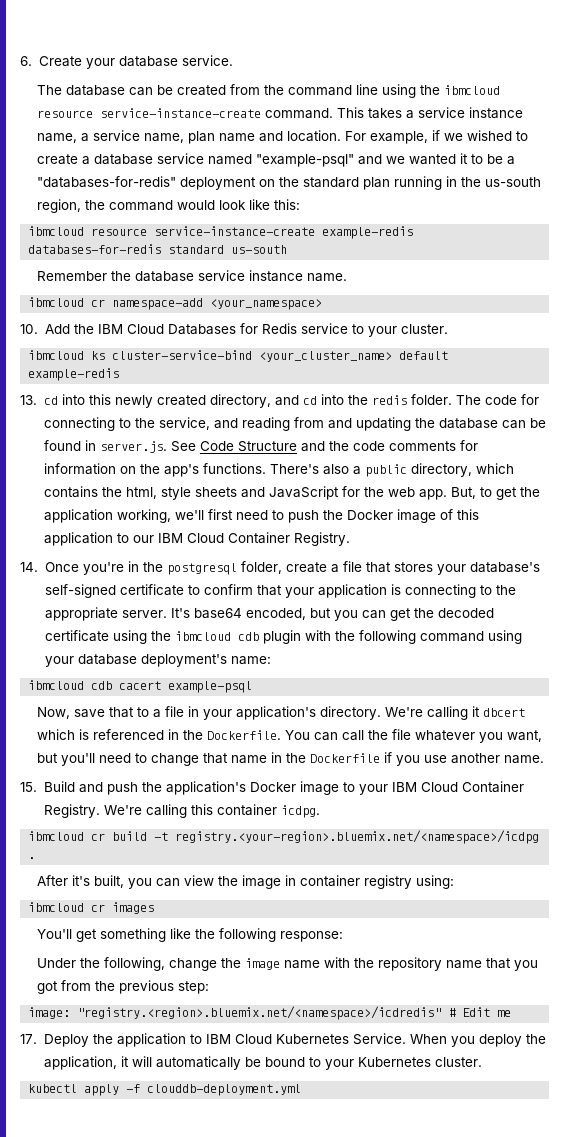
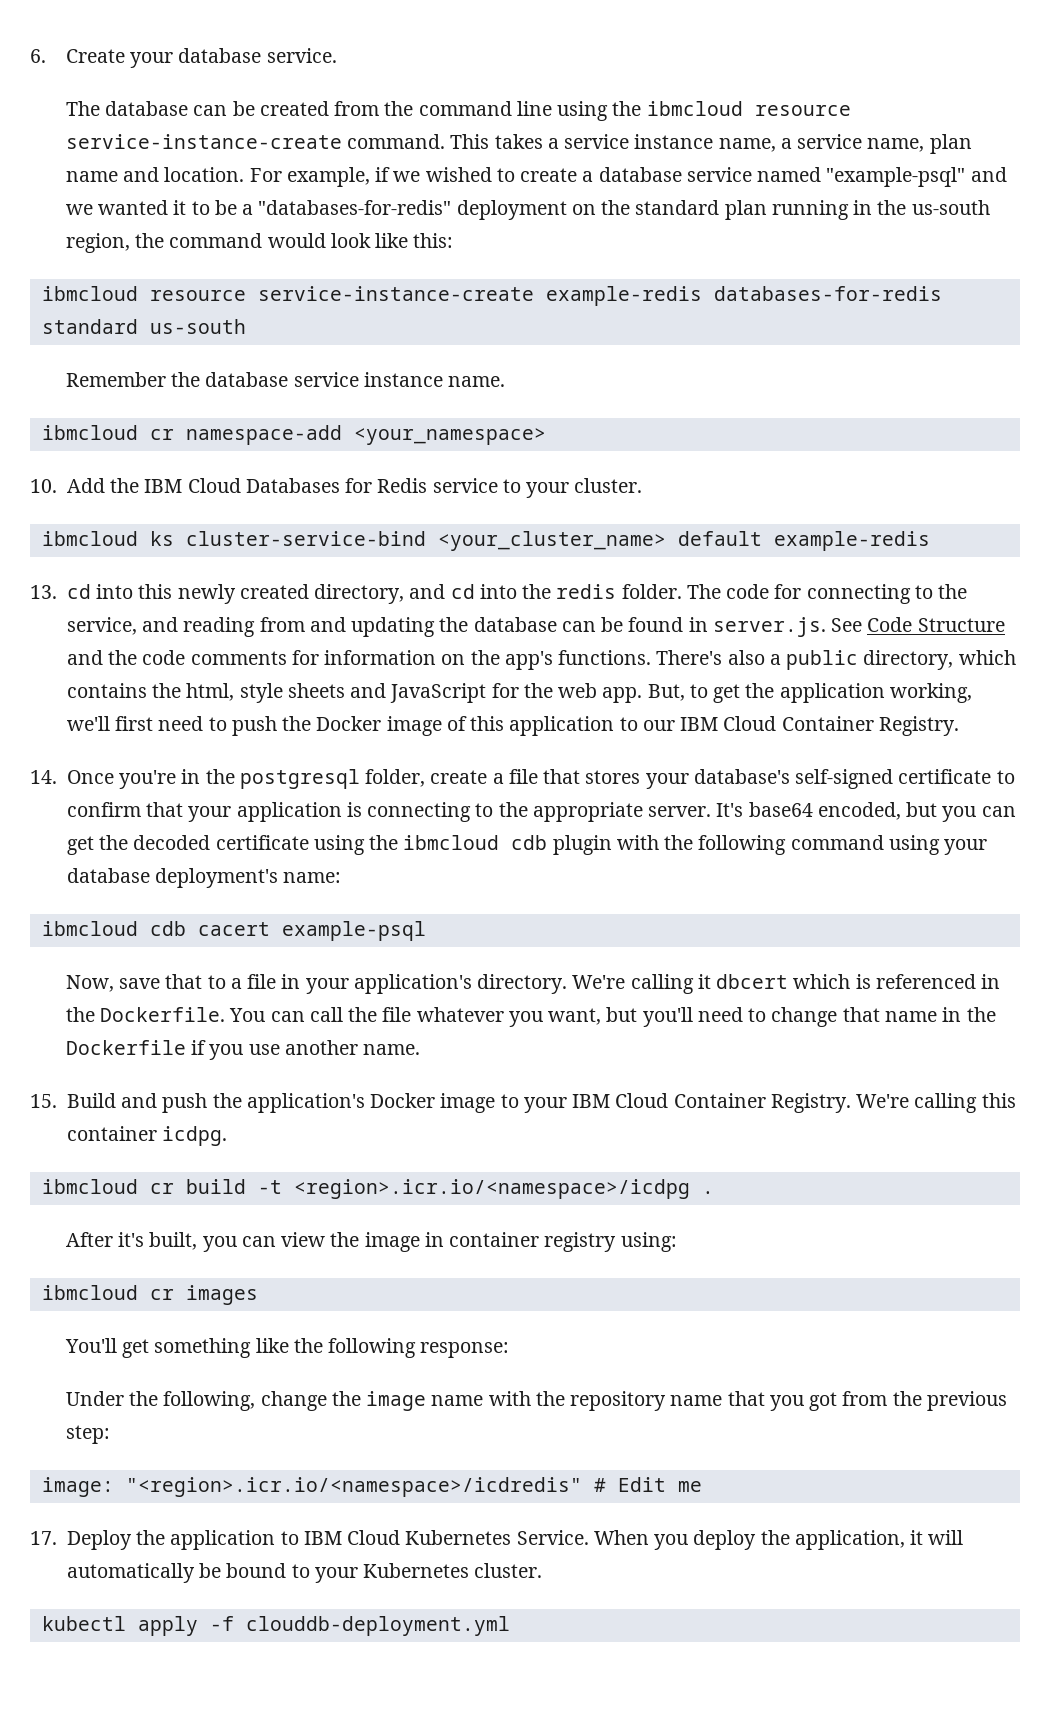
[175,830,540,844] registry.<your-region>.bluemix.net/<namespace>/icdpg -> [293,1179,690,1199] <region>.icr.io/<namespace>/icdpg
[77,1006,442,1020] "registry.<region>.bluemix.net/<namespace>/icdredis" -> [125,1477,582,1497] "<region>.icr.io/<namespace>/icdredis"

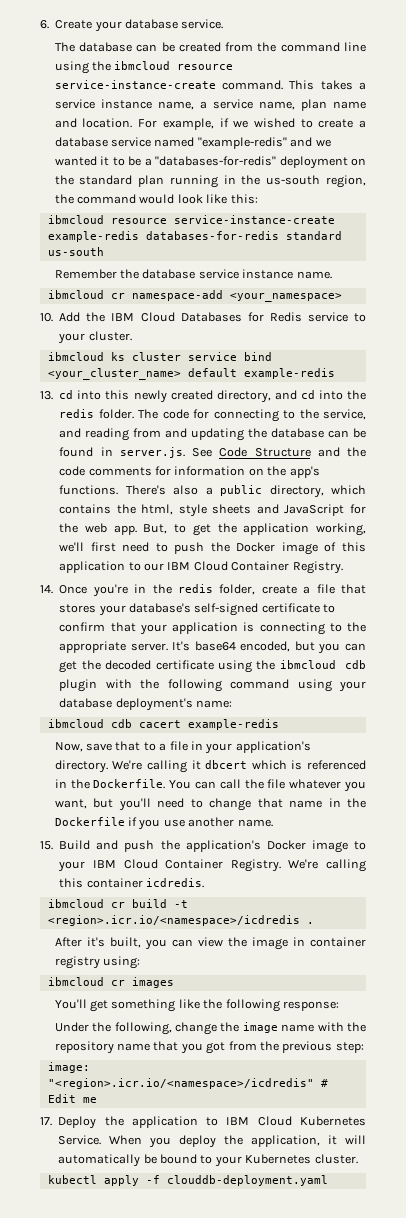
[826,167,966,187] "example-psql" -> [197,137,287,149] "example-redis"
[185,531,426,546] cluster-service-bind -> [131,352,272,361] cluster service bind
[239,769,360,789] postgresql -> [177,584,213,593] redis
[281,921,426,941] example-psql -> [187,719,279,730] example-redis
[162,1126,228,1146] icdpg. -> [146,878,204,888] icdredis.
[293,1179,690,1199] <region>.icr.io/<namespace>/icdpg -> [47,915,300,926] <region>.icr.io/<namespace>/icdredis
[245,1616,510,1636] clouddb-deployment.yml -> [166,1175,328,1186] clouddb-deployment.yaml

